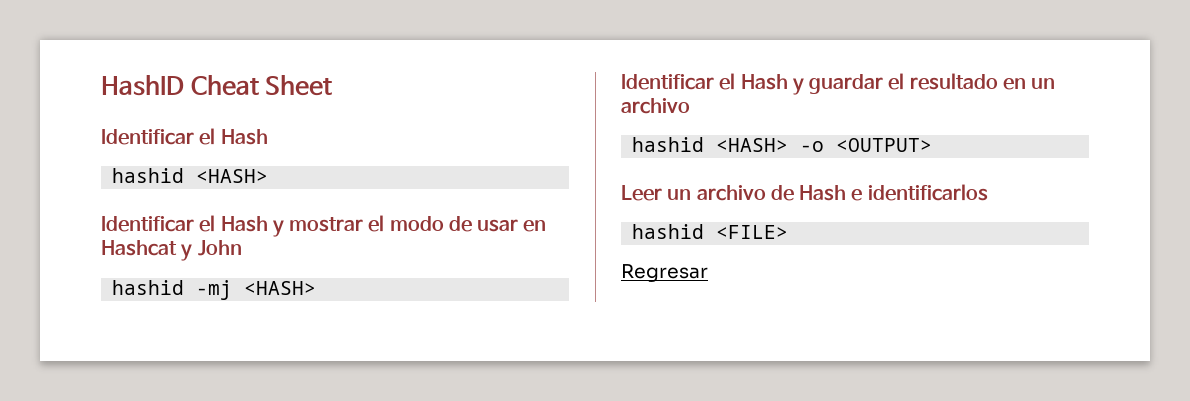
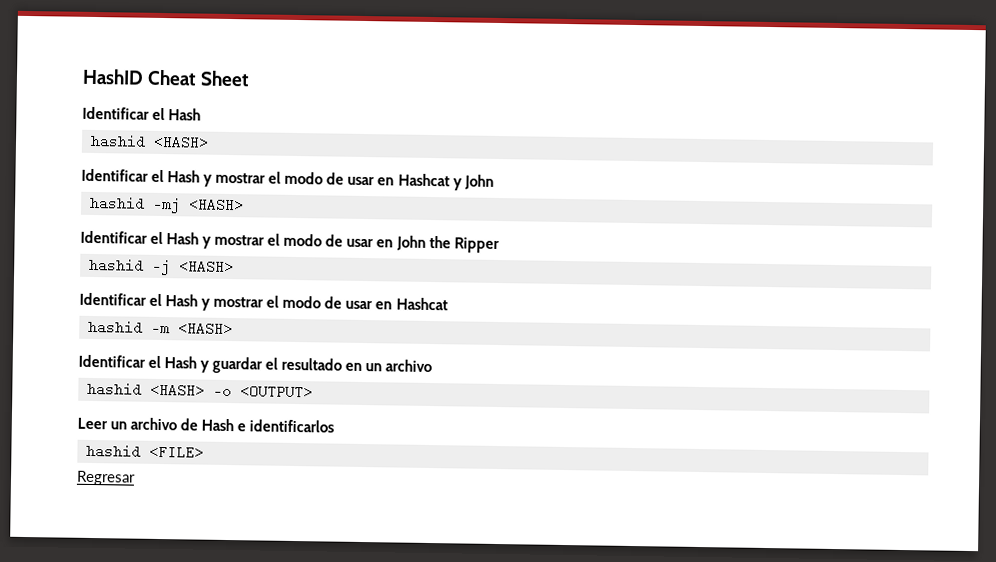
(317, 288) none -> [80,230,500,254] [88,257,234,276] [79,292,448,311] [87,319,233,337] // Identificar el Hash y mostrar el modo de usar en John the Ripper // hashid -j <HASH> // Identificar el Hash y mostrar el modo de usar en Hashcat // hashid -m <HASH>

